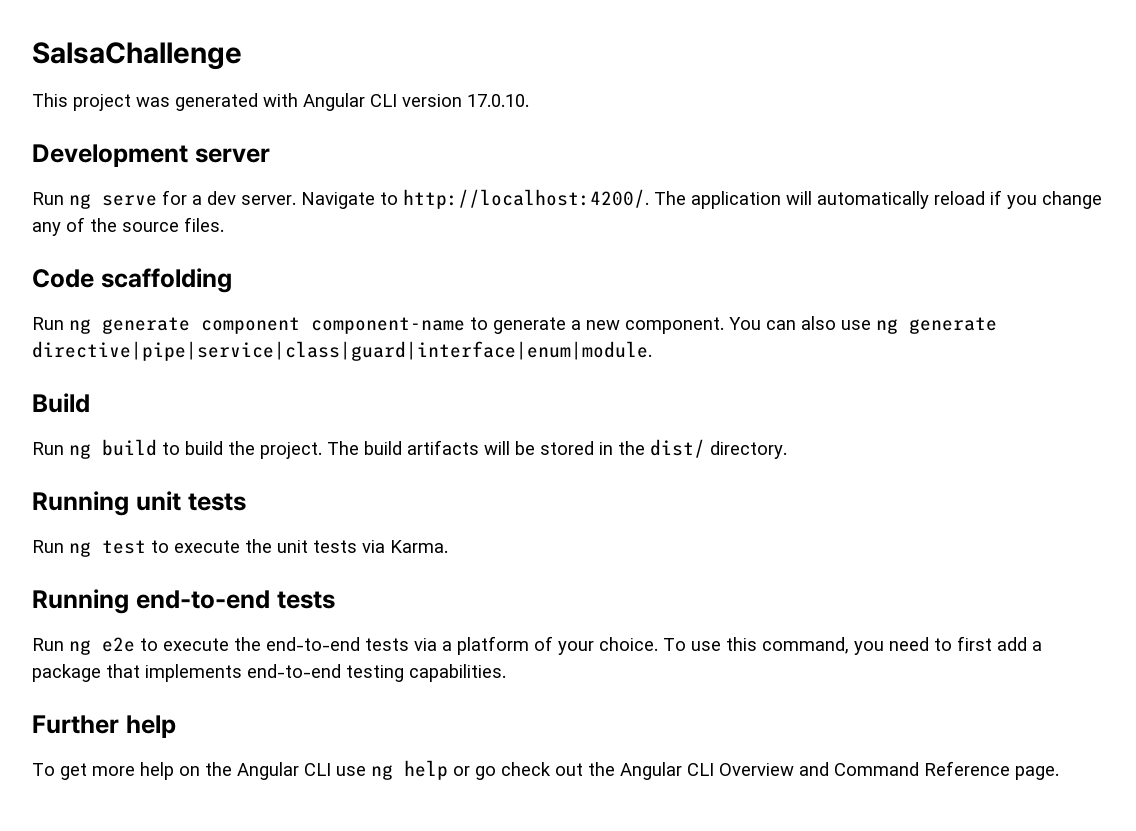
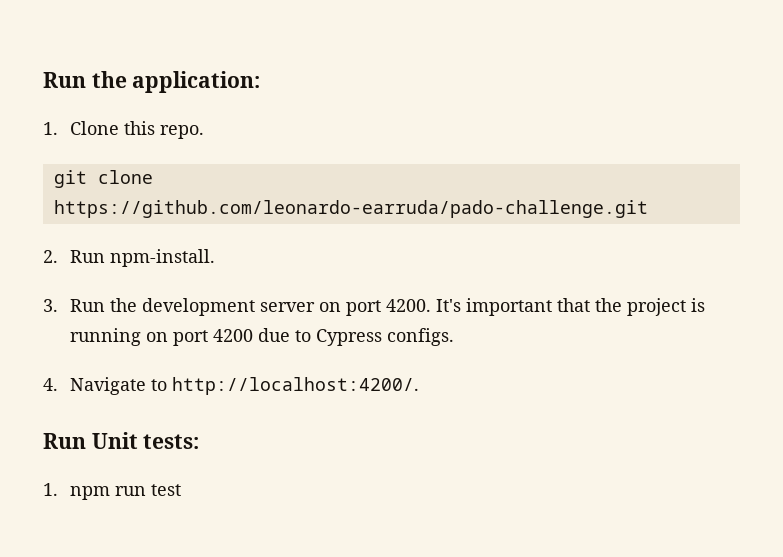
[32,42,242,70] [32,93,529,111] [32,144,270,167] [32,189,1102,209] [32,217,224,236] [32,268,232,293] [32,316,997,334] [32,341,652,361] [32,393,90,413] [32,439,787,459] [32,491,246,516] [32,539,448,557] [32,589,335,614] [32,636,1042,655] [32,664,506,682] [32,715,176,738] [32,760,1059,780] SalsaChallenge // This project was generated with Angular CLI version 17.0.10. // Development server // Run ng serve for a dev server. Navigate to http://localhost:4200/. The application will automatically reload if you change any of the source files. // Code scaffolding // Run ng generate component component-name to generate a new component. You can also use ng generate directive|pipe|service|class|guard|interface|enum|module. // Build // Run ng build to build the project. The build artifacts will be stored in the dist/ directory. // Running unit tests // Run ng test to execute the unit tests via Karma. // Running end-to-end tests // Run ng e2e to execute the end-to-end tests via a platform of your choice. To use this command, you need to first add a package that implements end-to-end testing capabilities. // Further help // To get more help on the Angular CLI use ng help or go check out the Angular CLI Overview and Command Reference page. -> [43,71,261,93] [43,121,204,139] [53,170,153,188] [53,200,648,218] [43,249,215,267] [43,298,705,316] [69,328,454,346] [43,377,419,395] [43,432,200,449] [43,483,181,500] Run the application: // 1. Clone this repo. // git clone https://github.com/leonardo-earruda/pado-challenge.git // 2. Run npm-install. // 3. Run the development server on port 4200. It's important that the project is running on port 4200 due to Cypress configs. // 4. Navigate to http://localhost:4200/. // Run Unit tests: // 1. npm run test

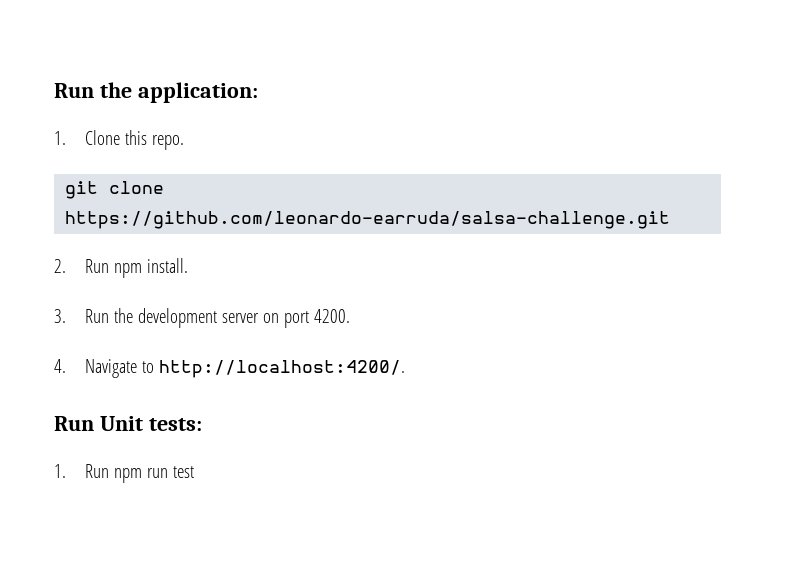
[53,200,648,218] https://github.com/leonardo-earruda/pado-challenge.git -> [65,211,671,229] https://github.com/leonardo-earruda/salsa-challenge.git
[109,249,215,267] npm-install. -> [113,258,188,278] npm install.
[435,298,705,316] [69,328,454,346] It's important that the project is running on port 4200 due to Cypress configs. -> (350, 316) none
(58, 489) none -> [84,464,109,478] Run

